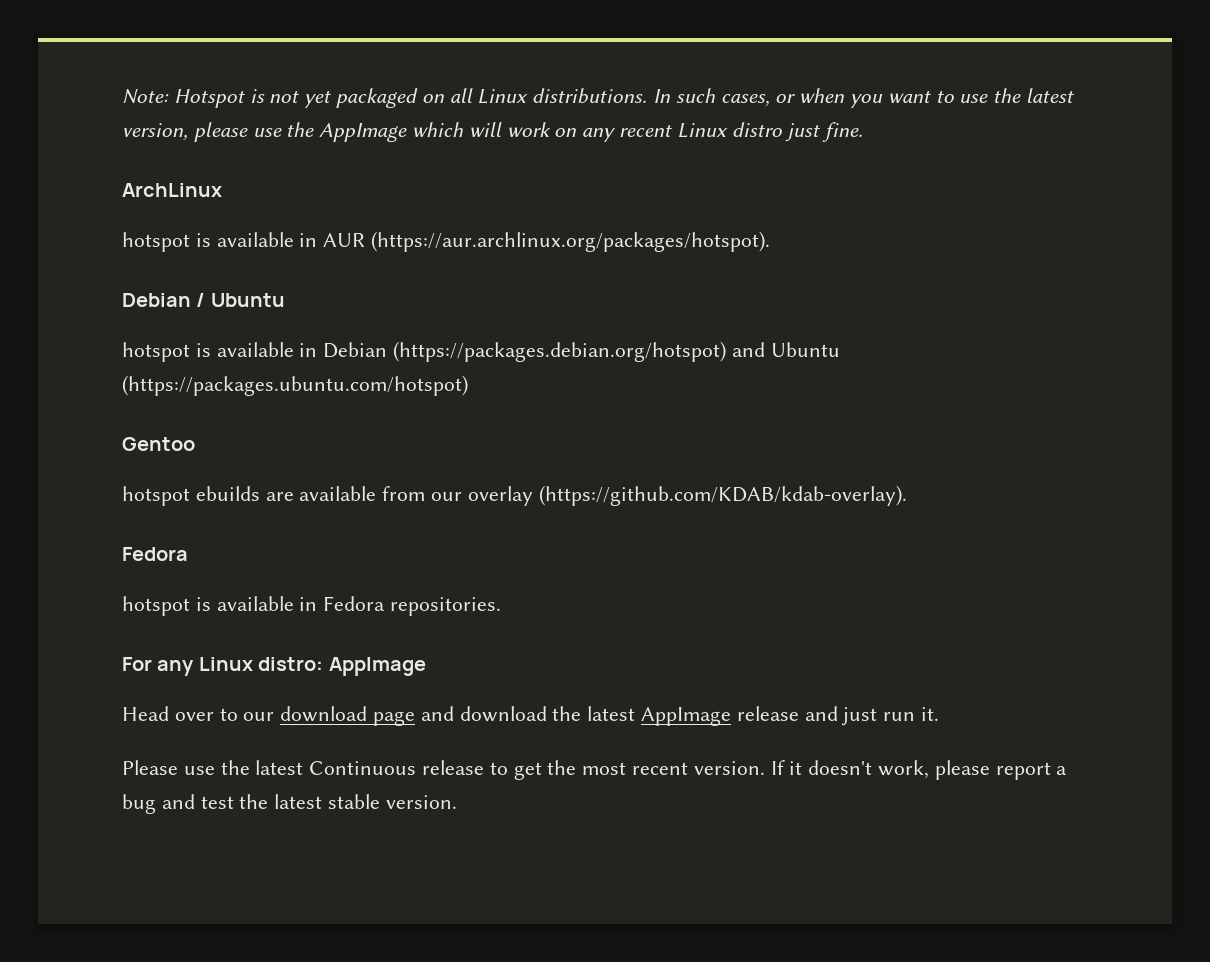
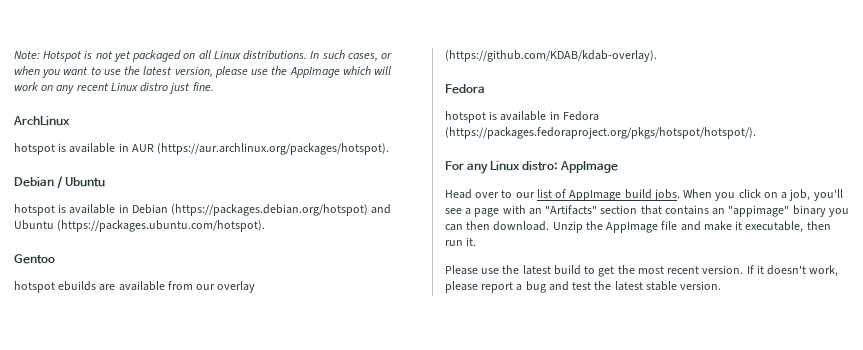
[122,375,468,396] (https://packages.ubuntu.com/hotspot) -> [57,220,266,232] (https://packages.ubuntu.com/hotspot).
[390,597,502,616] repositories. -> [445,127,756,139] (https://packages.fedoraproject.org/pkgs/hotspot/hotspot/).
[280,706,878,726] download page and download the latest AppImage release and just -> [536,189,843,201] [445,205,849,217] [445,221,831,233] list of AppImage build jobs. When you click on a job, you'll see a page with an "Artifacts" section that contains an "appimage" binary you can then download. Unzip the AppImage file and make it executable, then
[309,760,485,775] Continuous release -> [553,265,581,275] build

